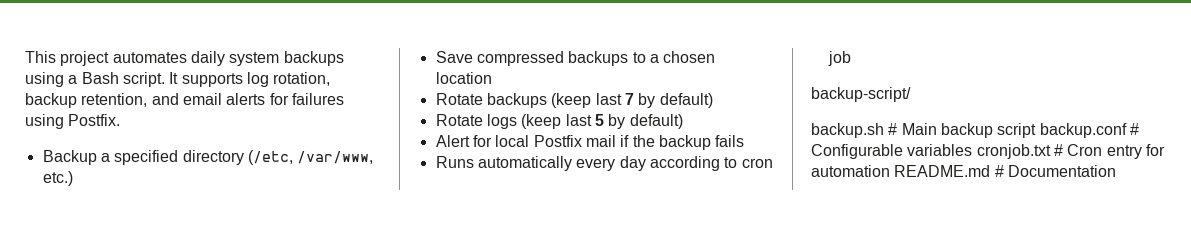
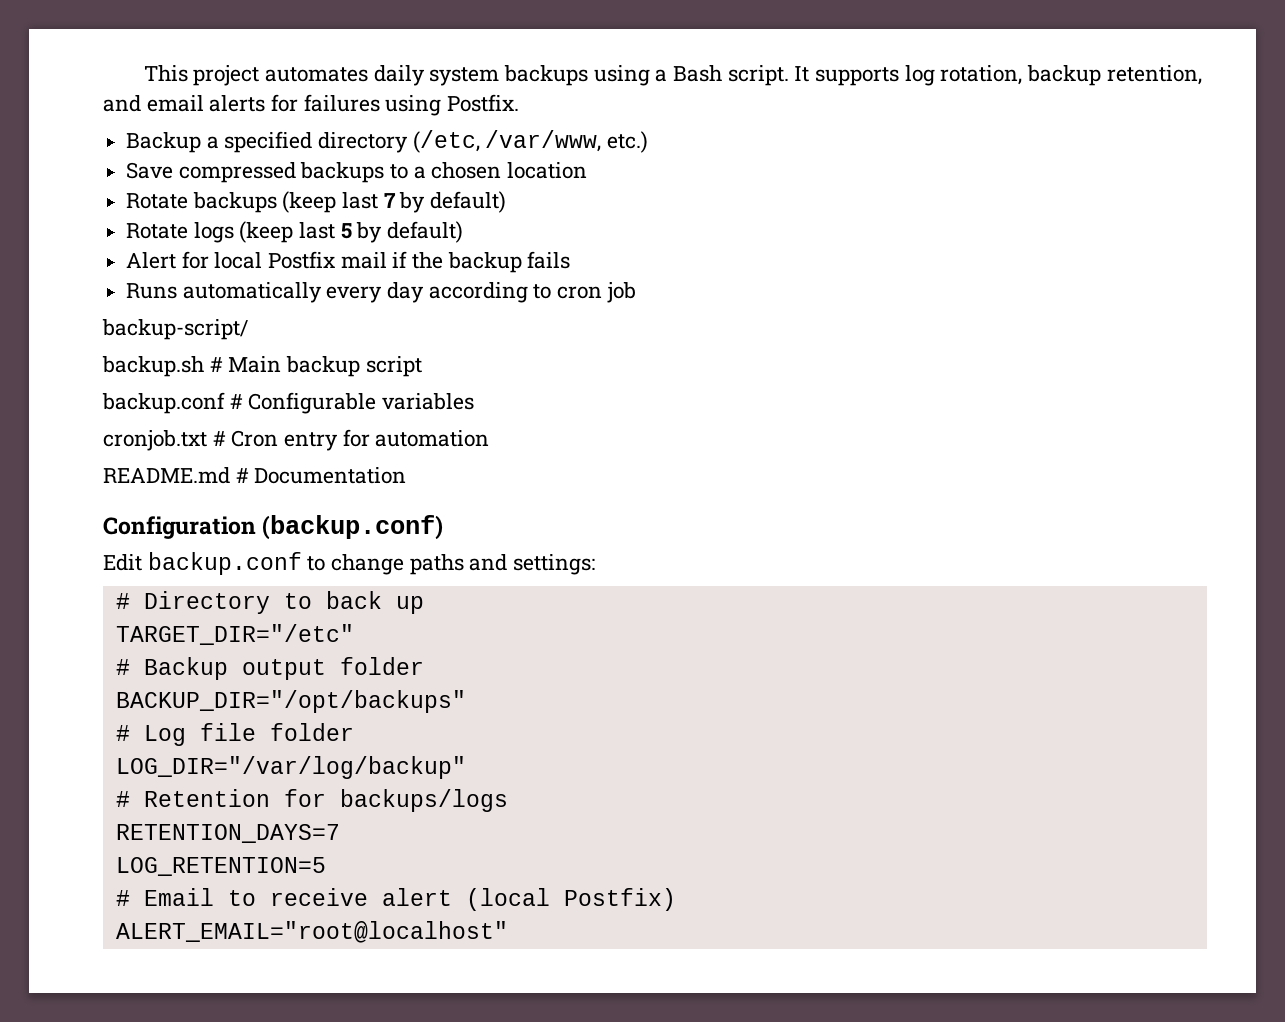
(1037, 130) none -> (422, 366) //
(973, 150) none -> (475, 401) //
(890, 171) none -> (490, 438) //
(1116, 171) none -> [103,515,444,540] [103,552,596,575] [115,591,424,614] [115,624,354,645] [115,657,424,680] [115,690,466,713] [115,723,354,746] [115,756,466,779] [115,789,508,812] [115,824,340,843] [115,857,326,876] [115,888,676,911] [115,921,508,943] // Configuration (backup.conf) // Edit backup.conf to change paths and settings: // # Directory to back up // TARGET_DIR="/etc" // # Backup output folder // BACKUP_DIR="/opt/backups" // # Log file folder // LOG_DIR="/var/log/backup" // # Retention for backups/logs // RETENTION_DAYS=7 // LOG_RETENTION=5 // # Email to receive alert (local Postfix) // ALERT_EMAIL="root@localhost"

